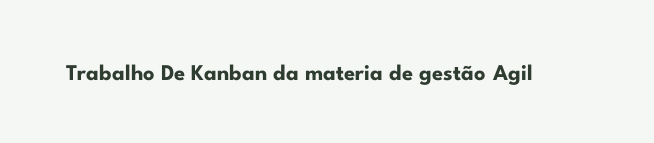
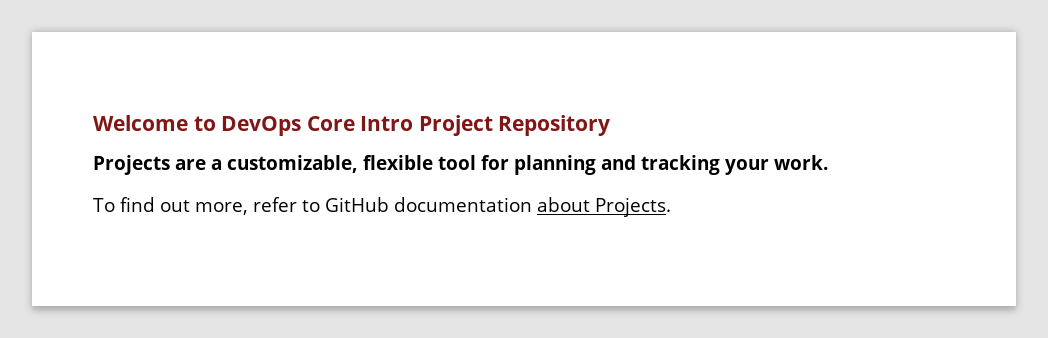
[66,64,533,85] Trabalho De Kanban da materia de gestão Agil -> [93,115,611,136] [93,155,828,175] [93,197,671,217] Welcome to DevOps Core Intro Project Repository // Projects are a customizable, flexible tool for planning and tracking your work. // To find out more, refer to GitHub documentation about Projects.

